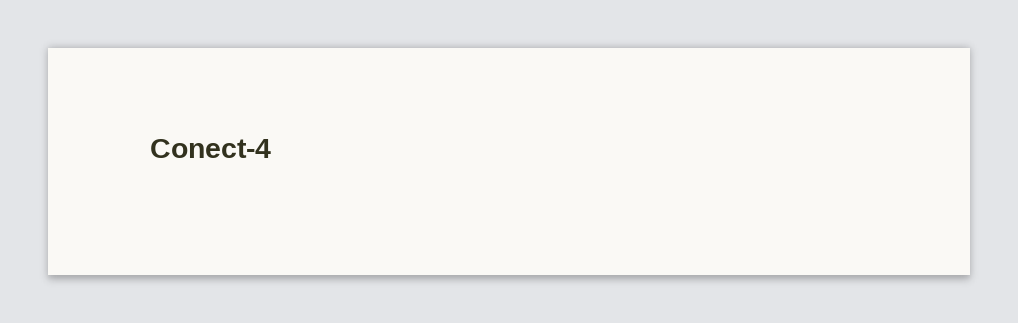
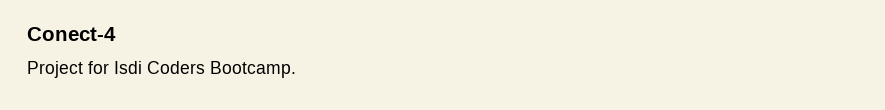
(271, 148) none -> [27,61,296,78] // Project for Isdi Coders Bootcamp.

